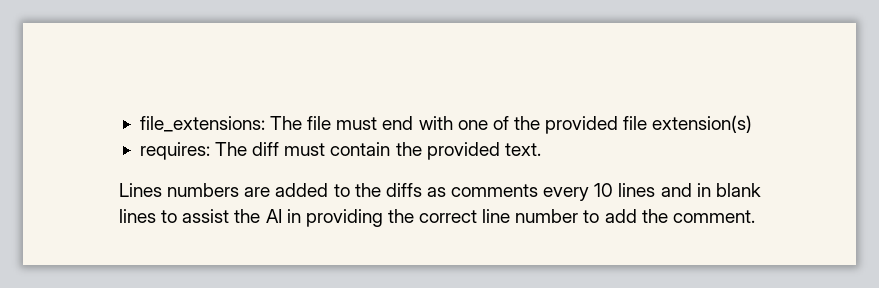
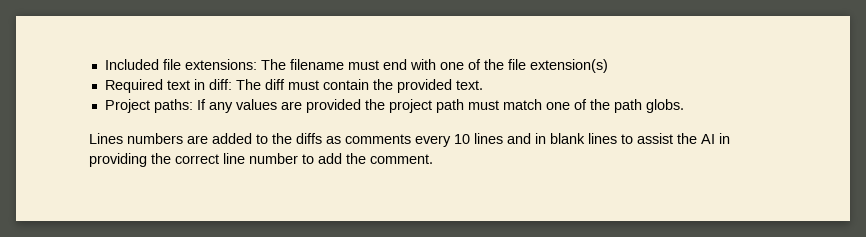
[139,116,332,132] file_extensions: The file -> [104,59,344,70] Included file extensions: The filename
[545,116,619,134] provided -> (504, 64) none
[139,142,210,160] requires: -> [104,79,232,93] Required text in diff:
(541, 149) none -> [104,99,684,113] // Project paths: If any values are provided the project path must match one of the path globs.

